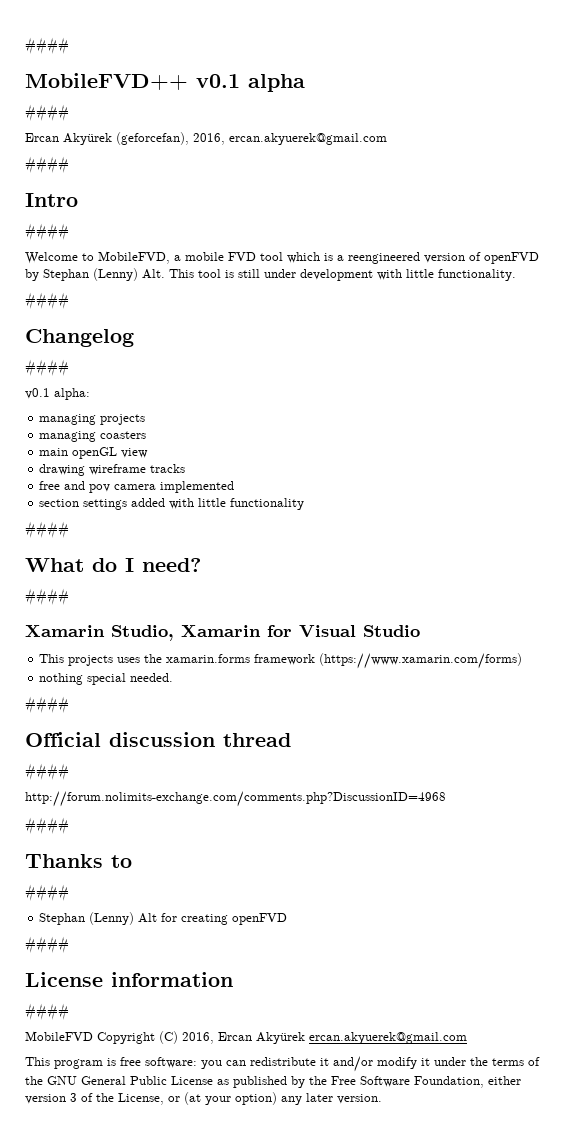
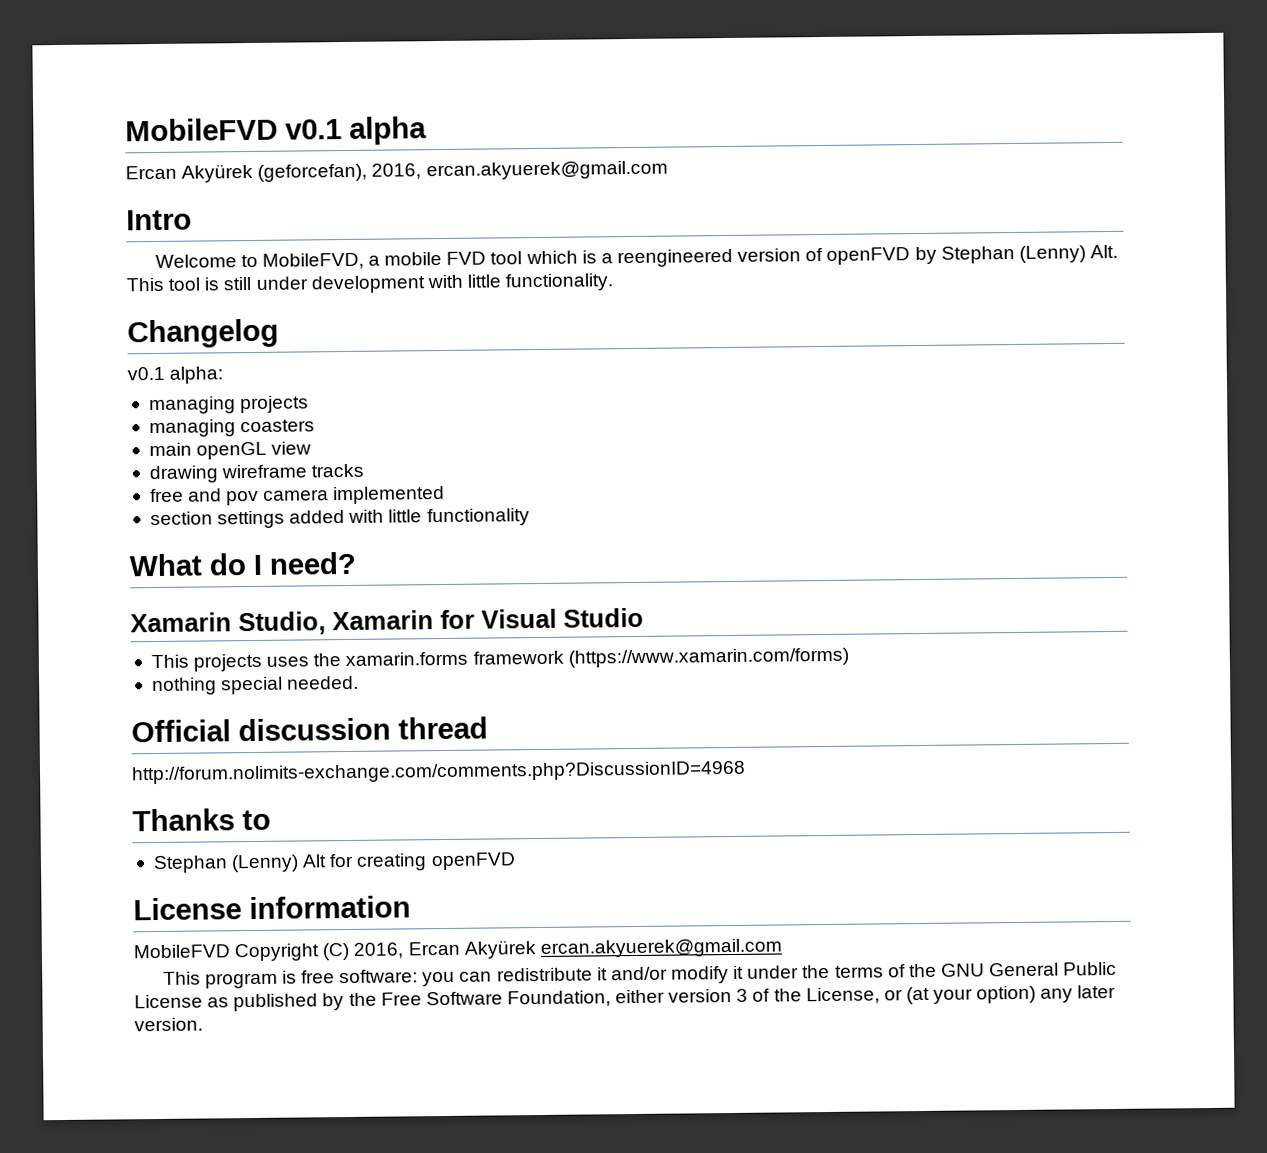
[25,37,69,54] [25,73,188,90] #### // MobileFVD++ -> [125,117,278,142] MobileFVD
[25,104,69,121] // #### -> (427, 130) none
[25,156,69,173] // #### -> (668, 170) none
[25,223,69,240] // #### -> (192, 220) none
[25,292,69,309] // #### -> (615, 282) none
[25,359,69,376] // #### -> (279, 333) none
[25,521,69,538] // #### -> (530, 517) none
[25,588,69,605] // #### -> (356, 563) none
[25,696,69,713] // #### -> (360, 682) none
[25,763,69,780] // #### -> (488, 728) none
[25,817,69,834] // #### -> (746, 772) none
[25,884,69,901] // #### -> (271, 820) none
[25,936,69,953] // #### -> (516, 861) none
[25,1003,69,1020] // #### -> (411, 907) none

